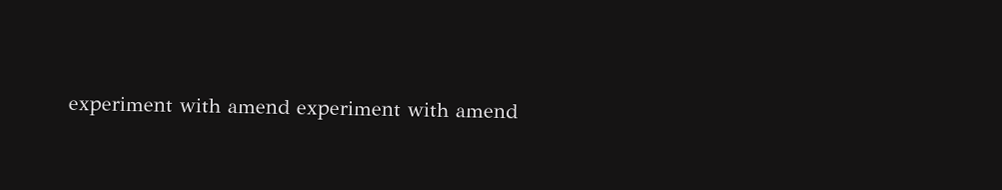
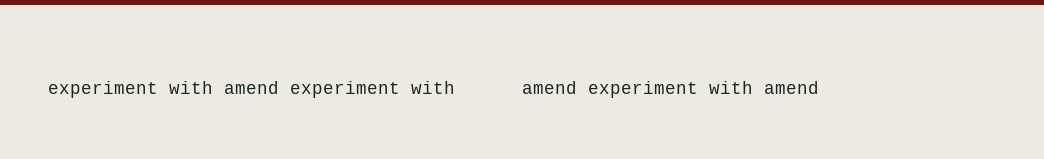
[68,95,519,122] experiment with amend experiment with amend -> [48,81,819,98] experiment with amend experiment with amend experiment with amend

